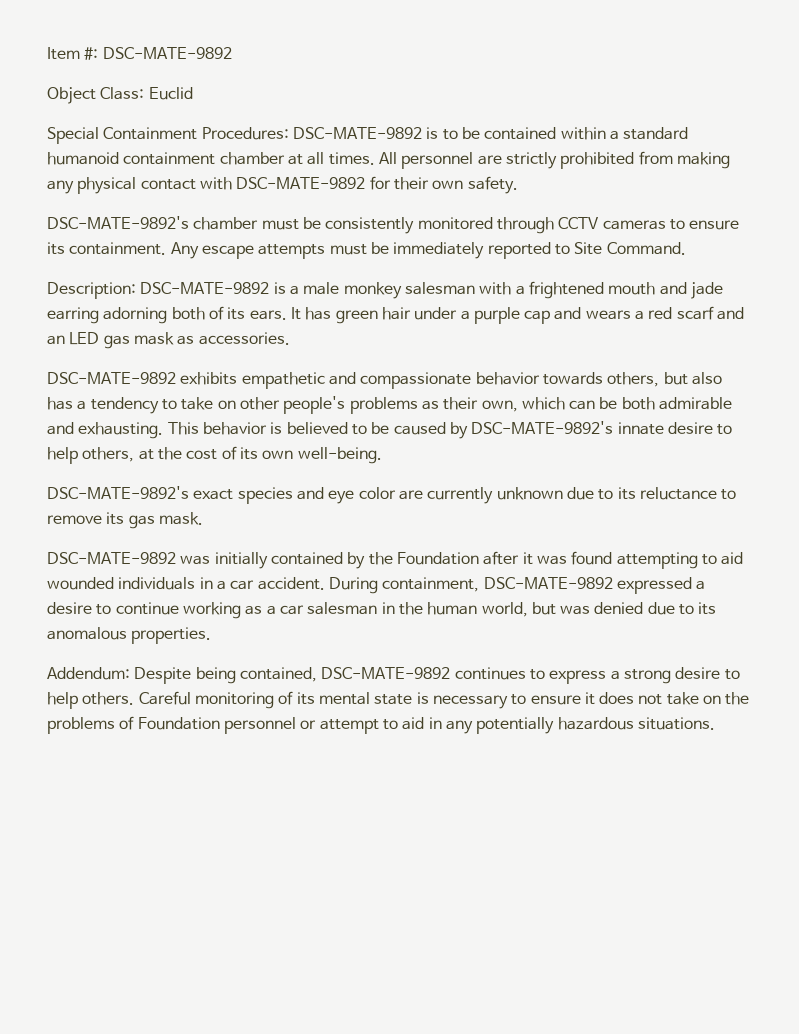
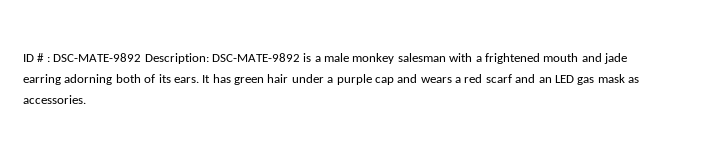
[47,47,232,60] [47,87,193,104] [47,127,689,144] [47,151,730,169] [47,176,518,194] [47,216,740,234] [47,242,686,259] Item #: DSC-MATE-9892 // Object Class: Euclid // Special Containment Procedures: DSC-MATE-9892 is to be contained within a standard humanoid containment chamber at all times. All personnel are strictly prohibited from making any physical contact with DSC-MATE-9892 for their own safety. // DSC-MATE-9892's chamber must be consistently monitored through CCTV cameras to ensure its containment. Any escape attempts must be immediately reported to Site Command. // -> [23,53,142,62] ID # : DSC-MATE-9892
[47,372,722,389] [47,396,733,414] [47,421,733,439] [47,446,382,464] [47,486,737,504] [47,512,203,529] [47,551,744,569] [47,577,706,594] [47,602,717,619] [47,627,212,644] [47,667,740,684] [47,691,750,709] [47,716,715,734] // DSC-MATE-9892 exhibits empathetic and compassionate behavior towards others, but also has a tendency to take on other people's problems as their own, which can be both admirable and exhausting. This behavior is believed to be caused by DSC-MATE-9892's innate desire to help others, at the cost of its own well-being. // DSC-MATE-9892's exact species and eye color are currently unknown due to its reluctance to remove its gas mask. // DSC-MATE-9892 was initially contained by the Foundation after it was found attempting to aid wounded individuals in a car accident. During containment, DSC-MATE-9892 expressed a desire to continue working as a car salesman in the human world, but was denied due to its anomalous properties. // Addendum: Despite being contained, DSC-MATE-9892 continues to express a strong desire to help others. Careful monitoring of its mental state is necessary to ensure it does not take on the problems of Foundation personnel or attempt to aid in any potentially hazardous situations. -> (86, 99) none

